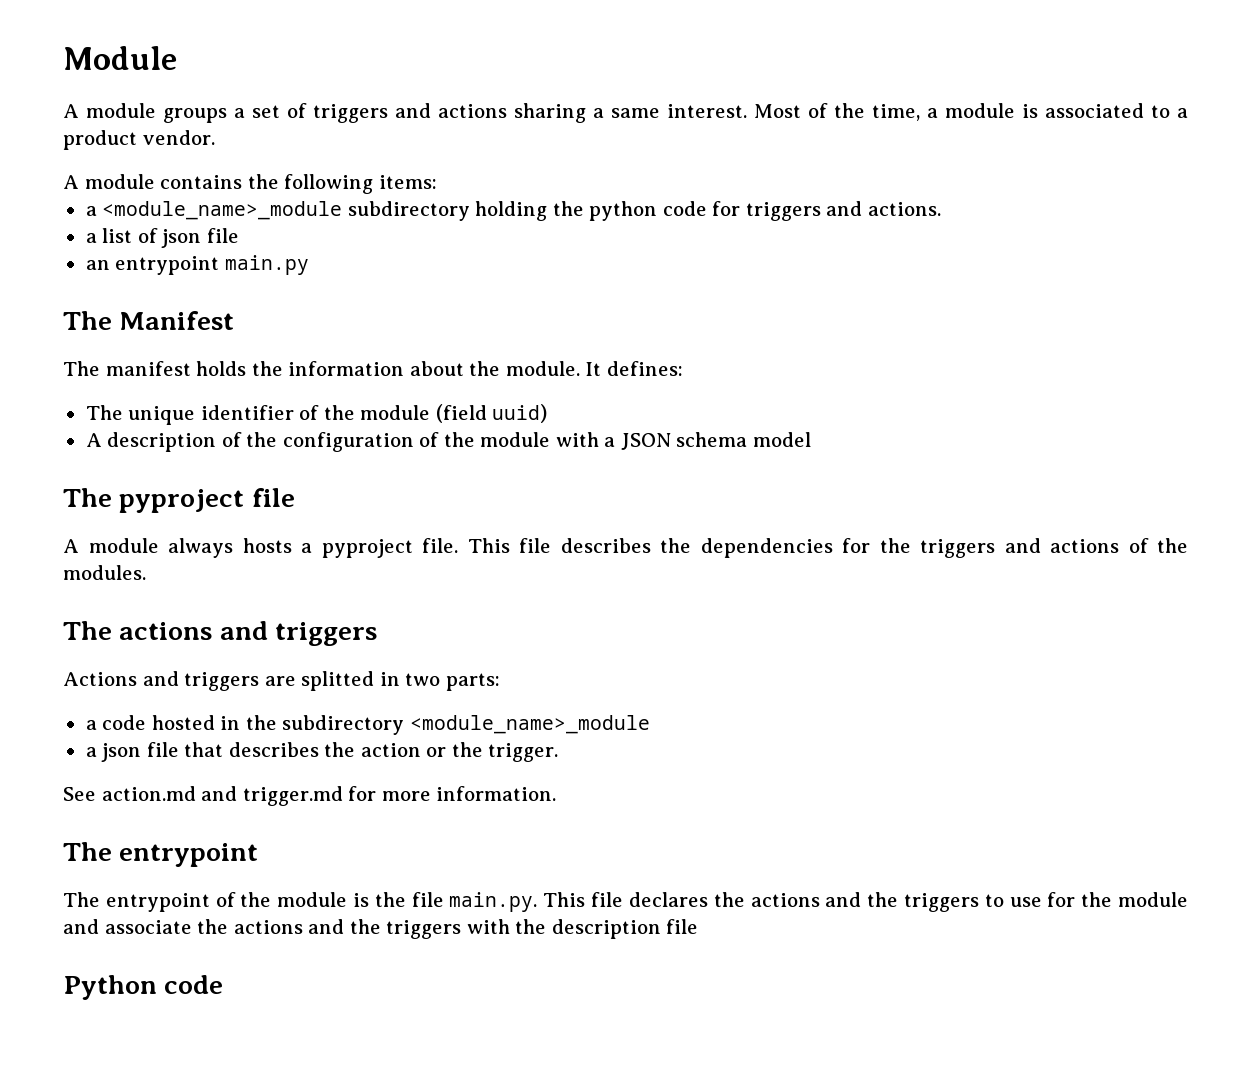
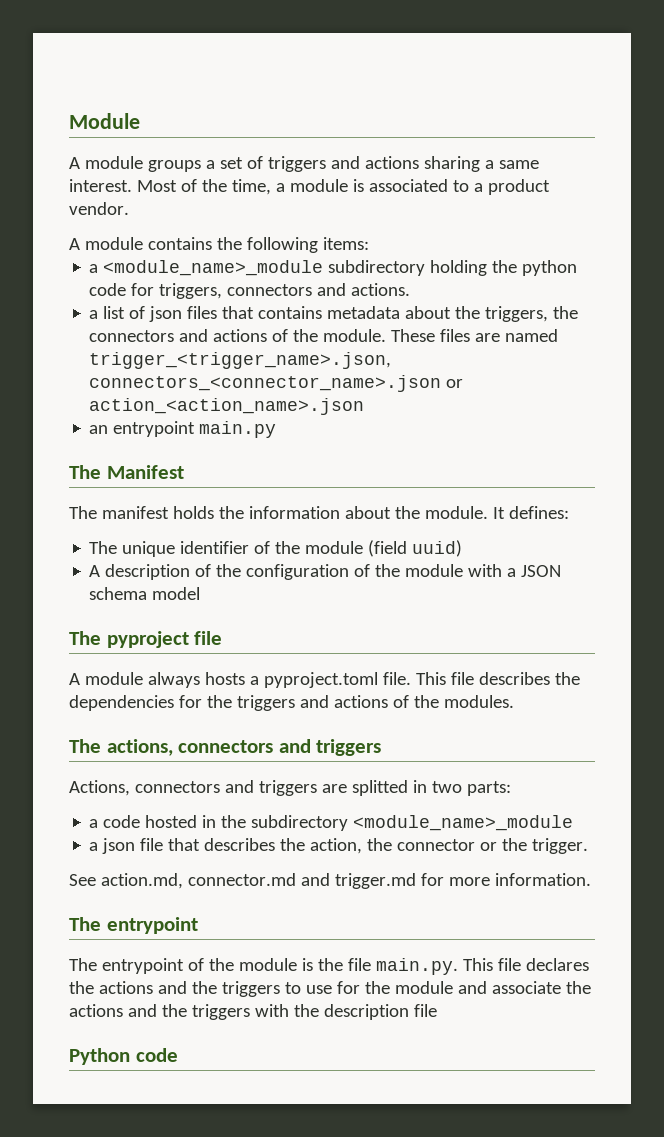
[745,202,821,221] triggers -> [159,283,313,299] triggers, connectors
[206,228,239,243] file -> [187,306,579,322] [89,329,559,342] [89,352,392,369] [89,375,464,392] [89,398,365,415] files that contains metadata about the triggers, the connectors and actions of the module. These files are named trigger_<trigger_name>.json, connectors_<connector_name>.json or action_<action_name>.json
[321,539,413,558] pyproject -> [263,672,378,688] pyproject.toml
[119,622,213,640] actions -> [106,739,274,756] actions, connectors
[63,672,137,686] Actions -> [69,780,220,796] Actions, connectors
[360,743,421,757] action -> [310,838,476,854] action, the connector
[101,786,196,801] action.md -> [100,873,296,889] action.md, connector.md

